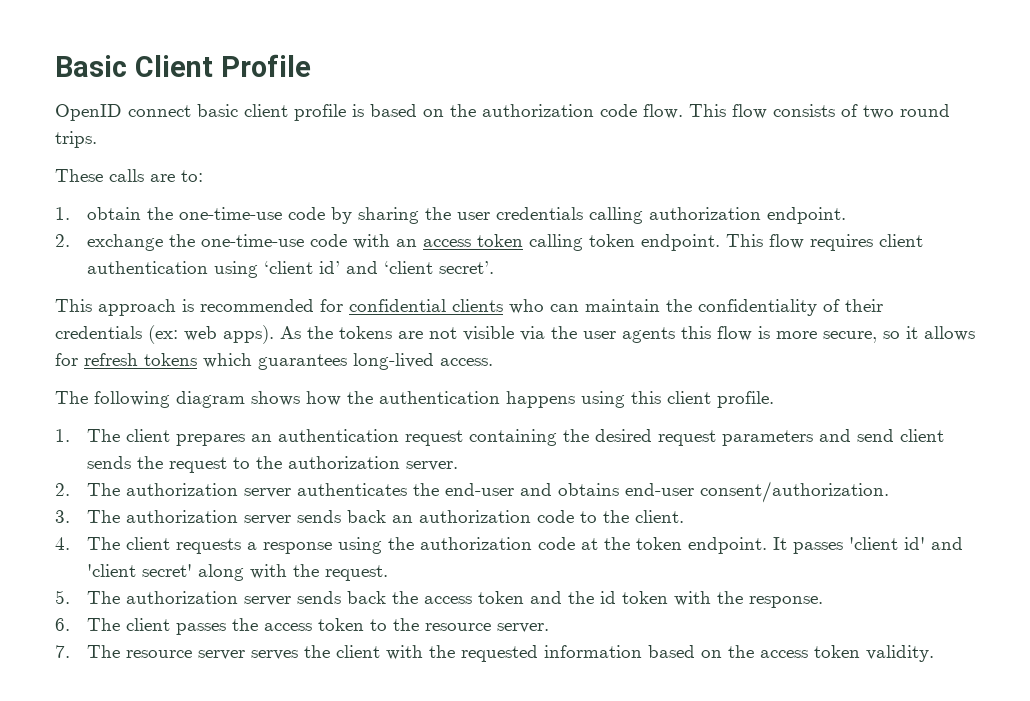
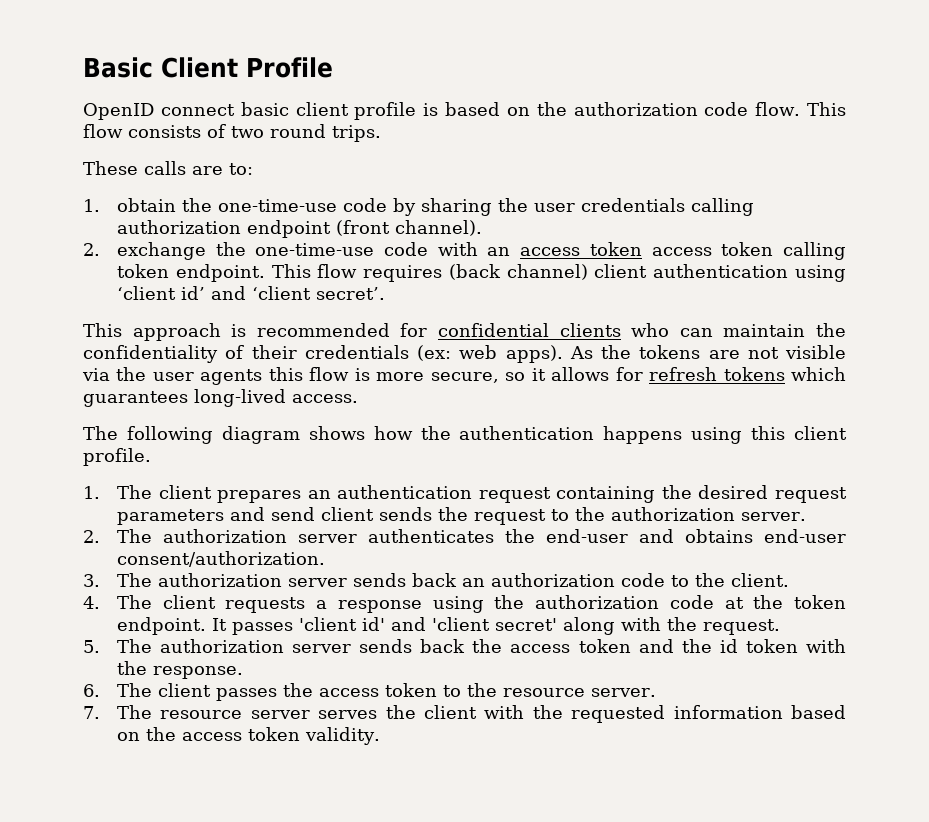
[766,207,846,224] endpoint. -> [246,220,482,238] endpoint (front channel).
(523, 240) none -> [651,242,774,256] access token
(873, 242) none -> [448,264,588,280] (back channel)

